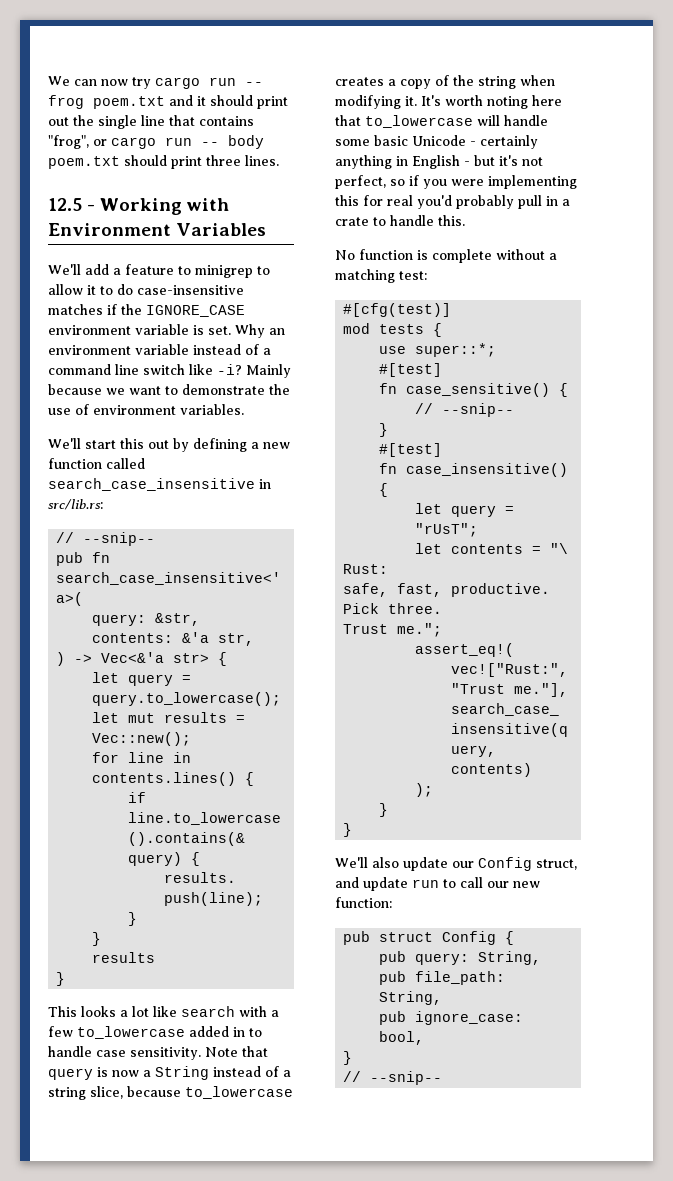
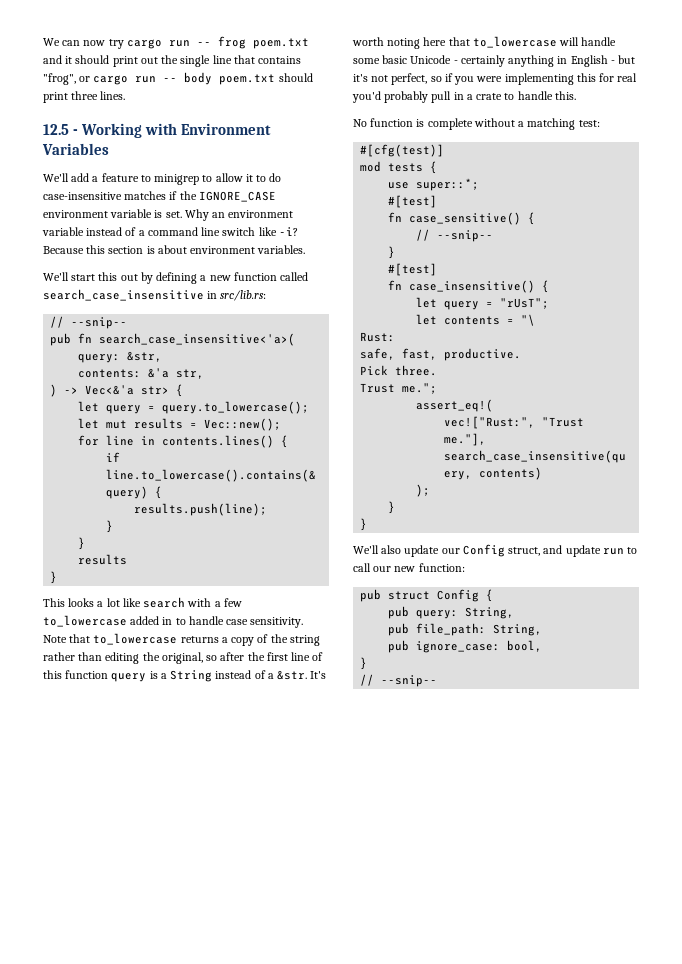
[246,364,291,378] [48,384,290,395] [48,404,89,415] Mainly because we want to demonstrate the use of -> [43,245,187,254] Because this section is about
(268, 1051) none -> [93,633,320,646] [43,652,324,664] [43,670,109,679] to_lowercase returns a copy of the string rather than editing the original, so after the first line of this function
[112,1070,139,1077] now -> (158, 675) none
[48,1086,293,1100] [335,75,555,89] [335,95,417,109] string slice, because to_lowercase creates a copy of the string when modifying it. -> [277,670,308,680] &str.

